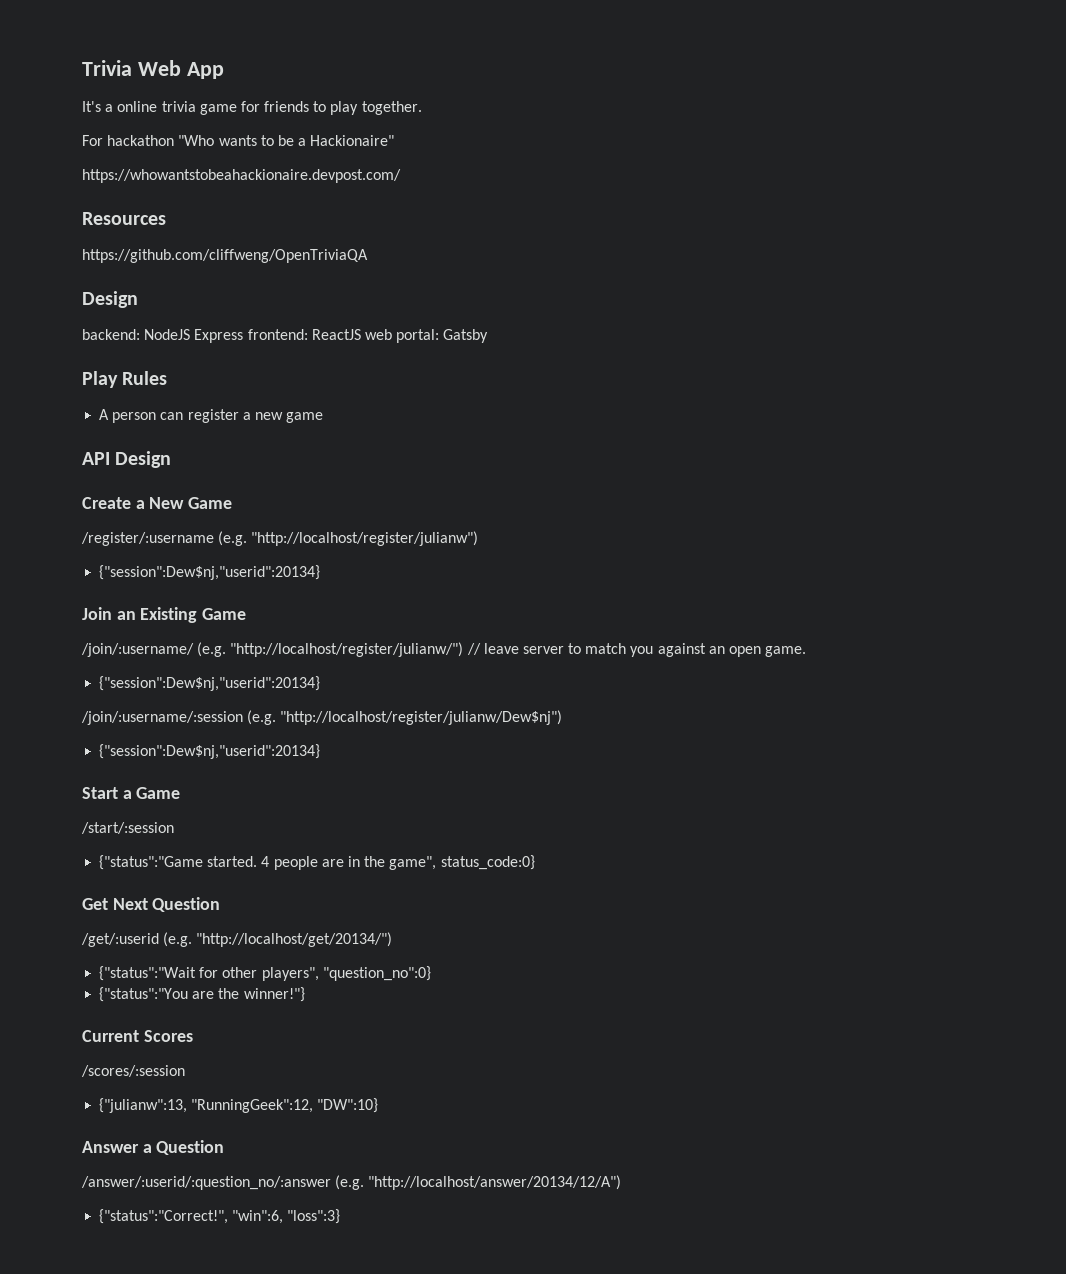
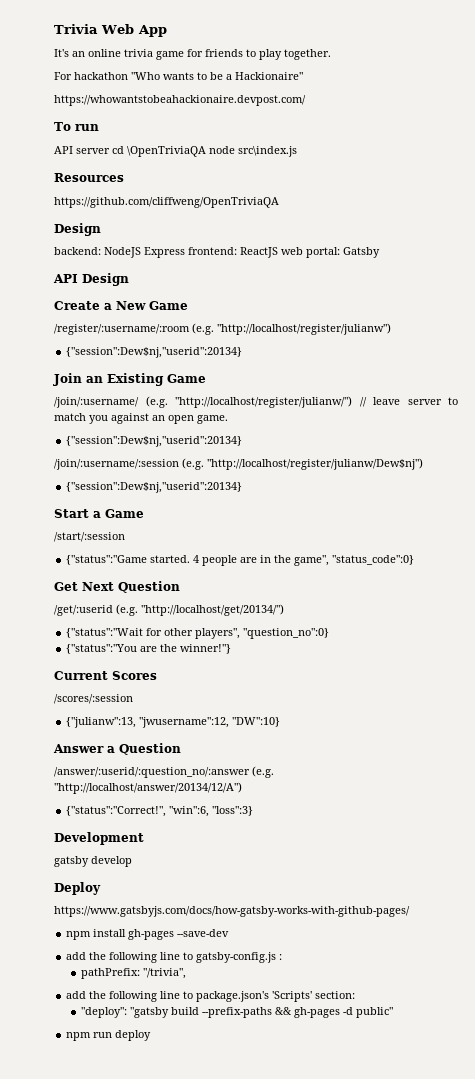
[105,104,114,112] a -> [72,51,85,57] an
(401, 176) none -> [54,122,99,131] [54,146,297,157] // To run // API server cd \OpenTriviaQA node src\index.js
[82,371,168,388] [99,409,324,423] // Play Rules // A person can register a new game -> (380, 252) none
[81,532,214,546] /register/:username -> [54,324,190,335] /register/:username/:room
[440,855,535,870] status_code:0} -> [332,555,415,565] "status_code":0}
[191,1099,314,1113] "RunningGeek":12, -> [139,717,230,728] "jwusername":12,
(341, 1216) none -> [54,832,144,845] [54,856,132,867] [54,882,101,895] [54,906,410,917] [66,929,230,940] [66,952,283,963] [80,968,186,979] [66,991,356,1002] [80,1007,393,1018] [66,1030,152,1041] // Development // gatsby develop // Deploy // https://www.gatsbyjs.com/docs/how-gatsby-works-with-github-pages/ // npm install gh-pages --save-dev // add the following line to gatsby-config.js : // pathPrefix: "/trivia", // add the following line to package.json's 'Scripts' section: // "deploy": "gatsby build --prefix-paths && gh-pages -d public" // npm run deploy

